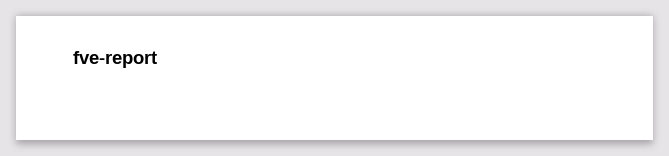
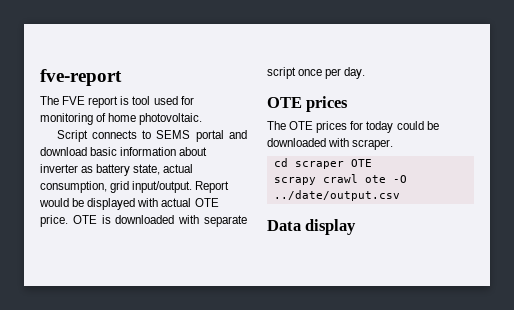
(157, 59) none -> [40,96,194,108] [40,113,203,125] [56,130,248,142] [40,147,208,156] [40,164,194,176] [40,181,230,193] [39,198,219,210] [40,215,247,227] [267,67,366,79] [267,96,349,112] [267,121,439,133] [267,138,394,150] [273,158,372,169] [273,174,407,185] [273,190,400,201] [267,219,357,235] // The FVE report is tool used for monitoring of home photovoltaic. // Script connects to SEMS portal and download basic information about inverter as battery state, actual consumption, grid input/output. Report would be displayed with actual OTE price. OTE is downloaded with separate script once per day. // OTE prices // The OTE prices for today could be downloaded with scraper. // cd scraper OTE // scrapy crawl ote -O ../date/output.csv // Data display

